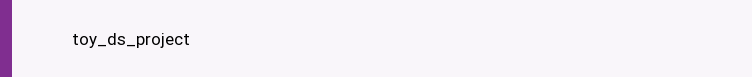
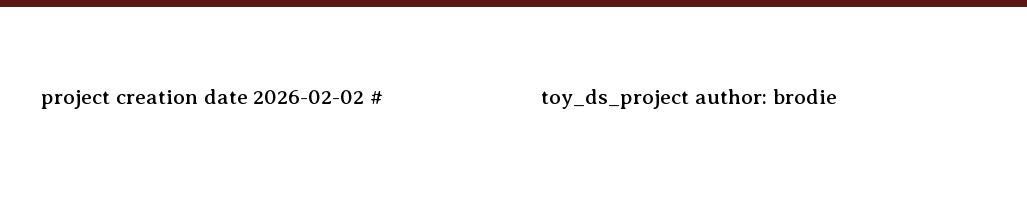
[72,33,190,48] toy_ds_project -> [41,89,837,109] project creation date 2026-02-02 # toy_ds_project author: brodie

